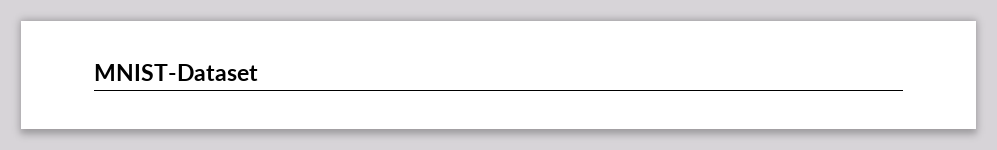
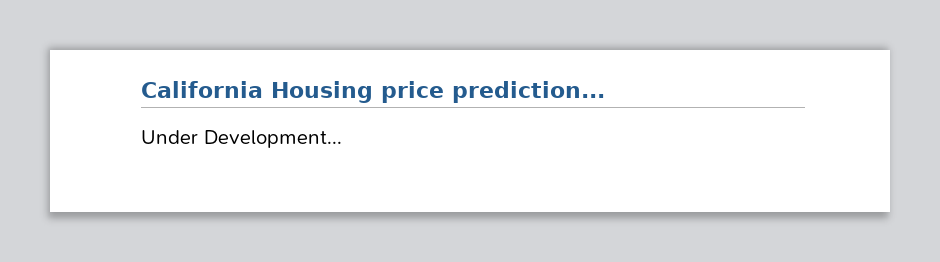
[94,64,258,81] MNIST-Dataset -> [141,81,605,103] [141,130,342,148] California Housing price prediction... // Under Development...

